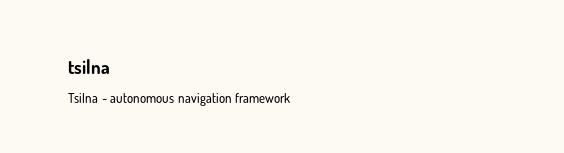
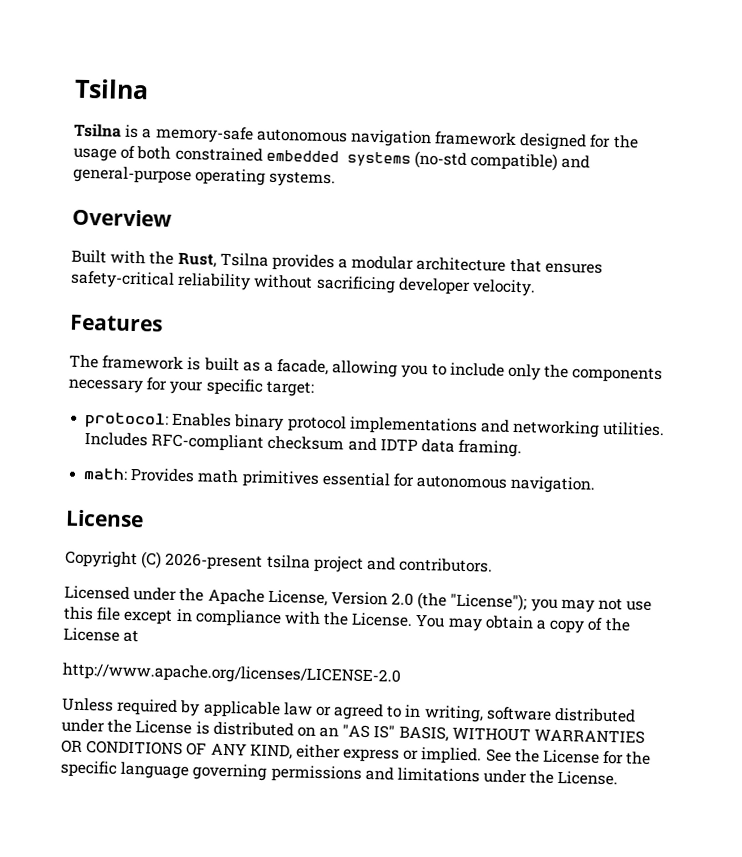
[68,59,110,74] [68,93,291,106] tsilna // Tsilna - autonomous navigation framework -> [74,78,149,100] [74,123,639,151] [73,145,591,171] [73,165,337,188] [72,208,172,227] [71,249,603,274] [70,270,536,297] [70,314,163,332] [69,354,664,384] [68,377,314,397] [84,412,666,438] [84,432,523,458] [83,467,597,494] [65,509,144,528] [65,550,494,573] [64,585,653,613] [63,606,631,634] [63,627,140,643] [62,662,401,686] [62,697,637,723] [61,718,646,744] [61,739,652,765] [60,760,619,786] Tsilna // Tsilna is a memory-safe autonomous navigation framework designed for the usage of both constrained embedded systems (no-std compatible) and general-purpose operating systems. // Overview // Built with the Rust, Tsilna provides a modular architecture that ensures safety-critical reliability without sacrificing developer velocity. // Features // The framework is built as a facade, allowing you to include only the components necessary for your specific target: // protocol: Enables binary protocol implementations and networking utilities. Includes RFC-compliant checksum and IDTP data framing. // math: Provides math primitives essential for autonomous navigation. // License // Copyright (C) 2026-present tsilna project and contributors. // Licensed under the Apache License, Version 2.0 (the "License"); you may not use this file except in compliance with the License. You may obtain a copy of the License at // http://www.apache.org/licenses/LICENSE-2.0 // Unless required by applicable law or agreed to in writing, software distributed under the License is distributed on an "AS IS" BASIS, WITHOUT WARRANTIES OR CONDITIONS OF ANY KIND, either express or implied. See the License for the specific language governing permissions and limitations under the License.

